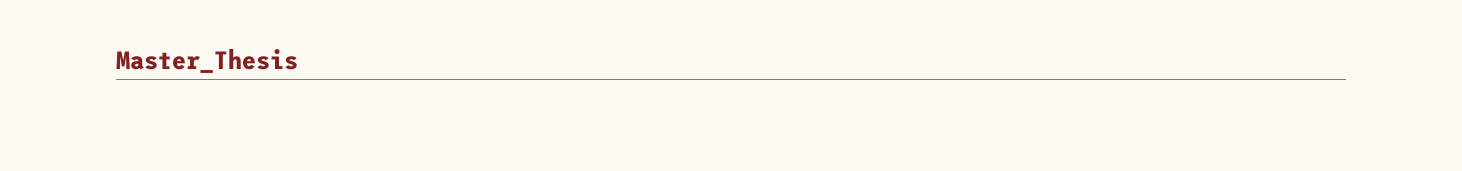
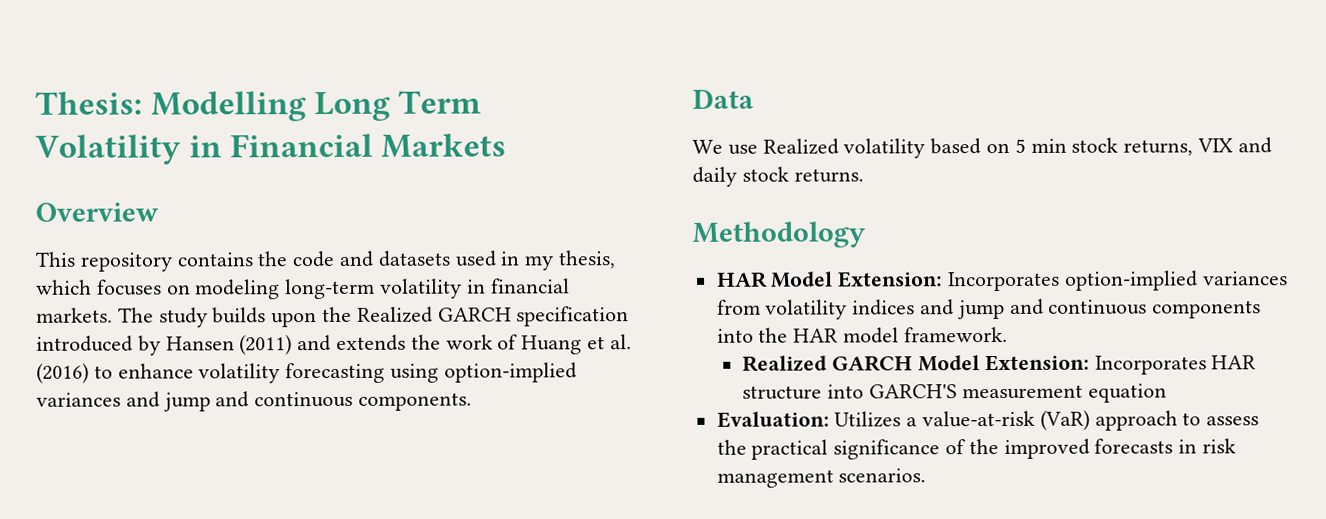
[116,49,298,73] Master_Thesis -> [35,90,482,122] [35,133,507,165] [35,202,159,222] [35,250,617,272] [36,278,570,300] [36,306,630,328] [36,334,632,356] [36,362,577,384] [36,391,473,412] [692,88,754,109] [692,137,1272,159] [692,166,864,187] [692,221,866,248] [716,270,1288,292] [716,298,1262,320] [716,326,1008,344] [742,354,1257,375] [742,383,1167,403] [716,409,1260,431] [716,438,1237,460] [716,468,927,488] Thesis: Modelling Long Term Volatility in Financial Markets // Overview // This repository contains the code and datasets used in my thesis, which focuses on modeling long-term volatility in financial markets. The study builds upon the Realized GARCH specification introduced by Hansen (2011) and extends the work of Huang et al. (2016) to enhance volatility forecasting using option-implied variances and jump and continuous components. // Data // We use Realized volatility based on 5 min stock returns, VIX and daily stock returns. // Methodology // HAR Model Extension: Incorporates option-implied variances from volatility indices and jump and continuous components into the HAR model framework. // Realized GARCH Model Extension: Incorporates HAR structure into GARCH'S measurement equation // Evaluation: Utilizes a value-at-risk (VaR) approach to assess the practical significance of the improved forecasts in risk management scenarios.

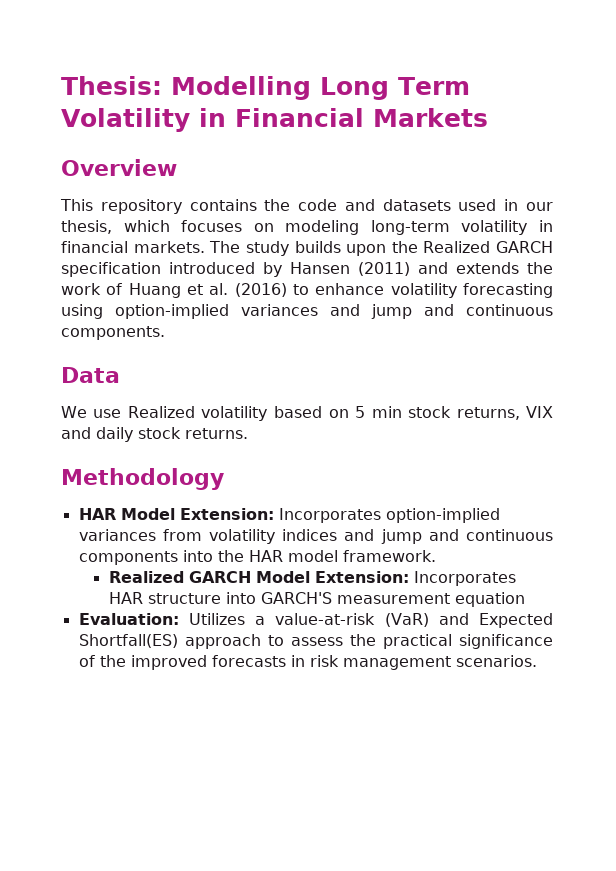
[524,255,555,271] my -> [526,202,553,211] our
(1090, 420) none -> [438,613,553,628] [78,634,178,648] and Expected Shortfall(ES)

